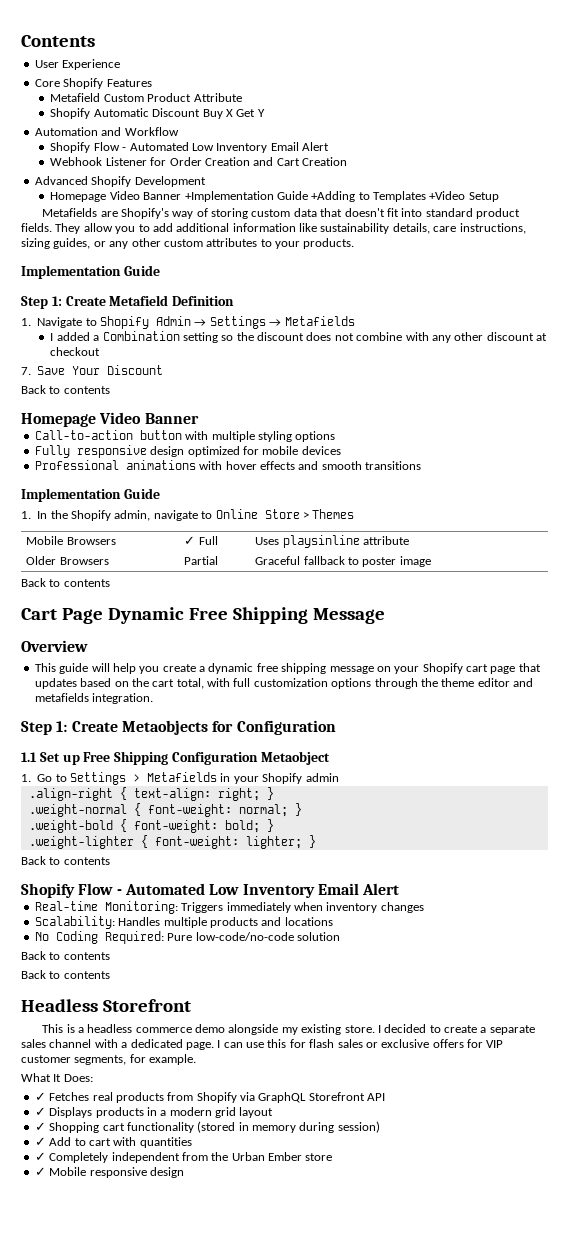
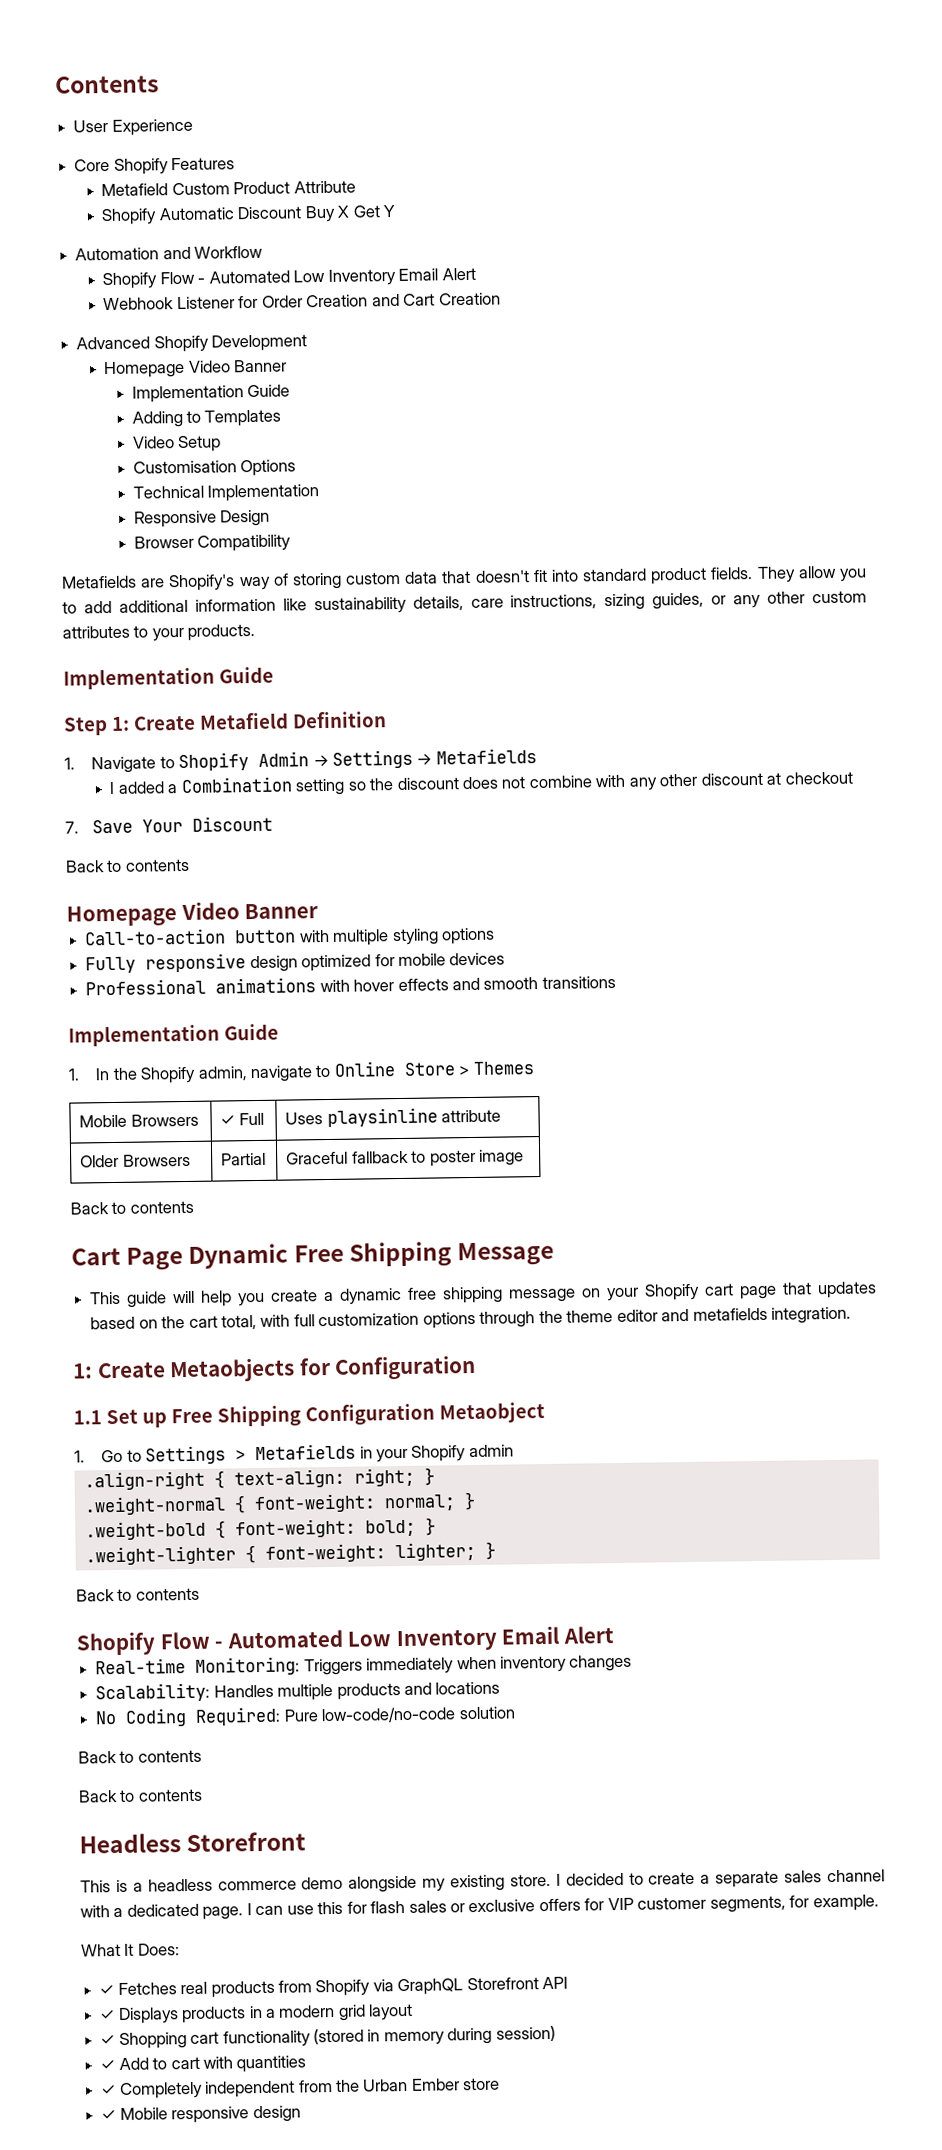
[184,191,356,202] +Implementation Guide +Adding -> [131,384,291,403] [131,410,183,428] // Implementation Guide // Adding
[429,191,466,200] +Video -> [132,436,175,449] // Video
(499, 197) none -> [132,459,297,477] [132,484,320,502] [133,509,271,528] [133,534,292,552] // Customisation Options // Technical Implementation // Responsive Design // Browser Compatibility
[21,640,88,652] // Overview -> (555, 1254) none
[21,721,52,735] Step -> (851, 1315) none

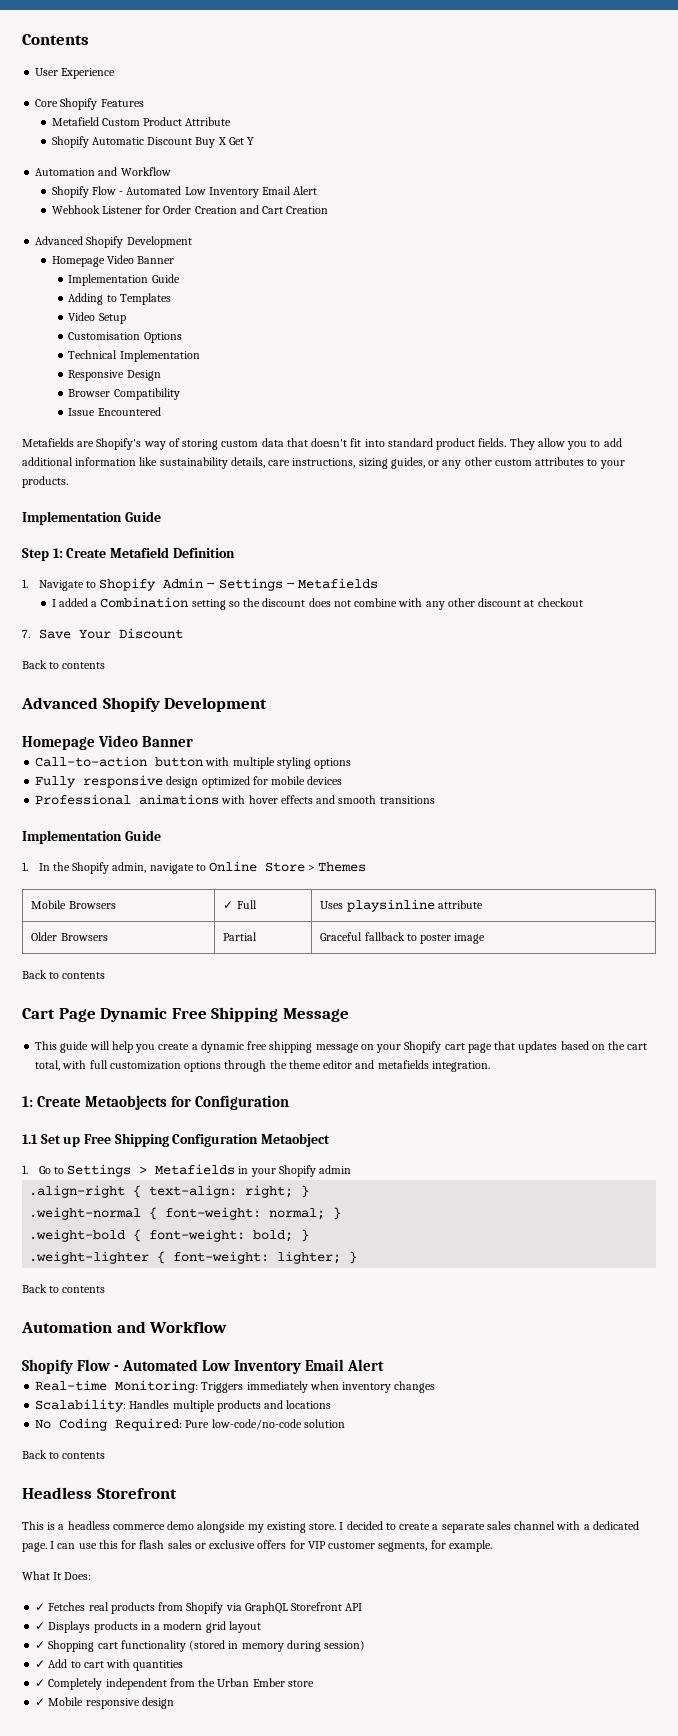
(292, 543) none -> [68,407,161,416] // Issue Encountered
(190, 865) none -> [21,697,268,712] // Advanced Shopify Development
(200, 1594) none -> [21,1321,228,1333] // Automation and Workflow
[78,1788,203,1803] // Back to contents -> (106, 1455) none

